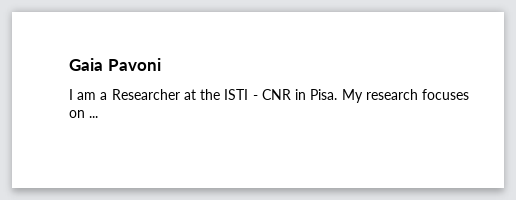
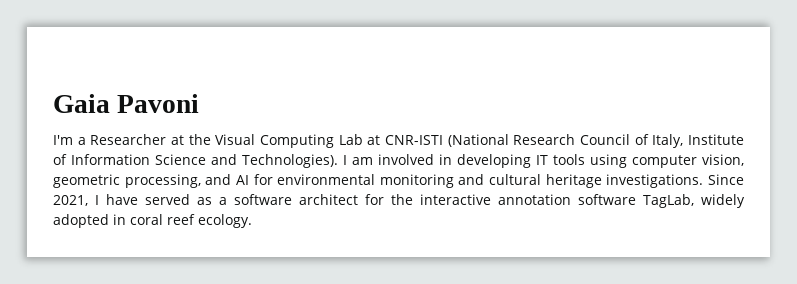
[69,89,97,100] I am -> [53,135,73,145] I'm
[224,89,469,103] [69,110,98,118] ISTI - CNR in Pisa. My research focuses on ... -> [215,134,744,148] [53,154,744,168] [53,174,744,188] [53,194,745,208] [53,214,252,228] Visual Computing Lab at CNR-ISTI (National Research Council of Italy, Institute of Information Science and Technologies). I am involved in developing IT tools using computer vision, geometric processing, and AI for environmental monitoring and cultural heritage investigations. Since 2021, I have served as a software architect for the interactive annotation software TagLab, widely adopted in coral reef ecology.

